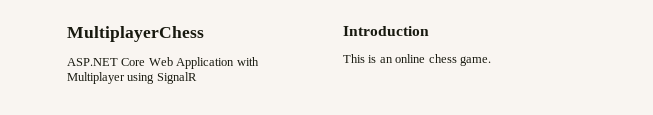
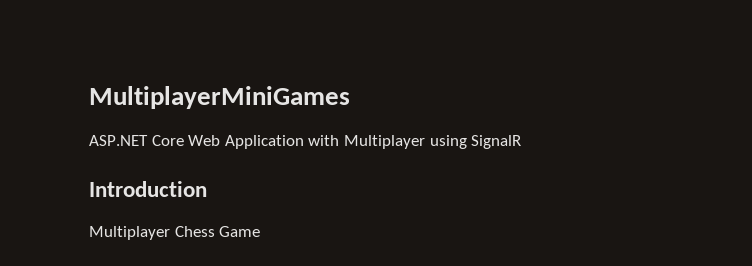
[67,26,204,42] MultiplayerChess -> [89,86,350,109] MultiplayerMiniGames
[343,54,491,66] This is an online chess game. -> [89,226,261,240] Multiplayer Chess Game

